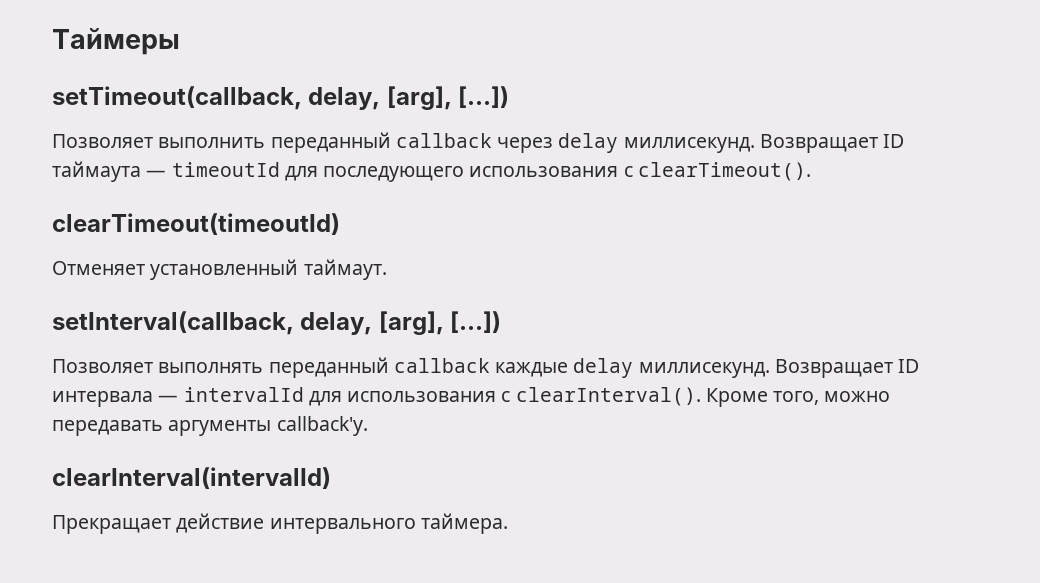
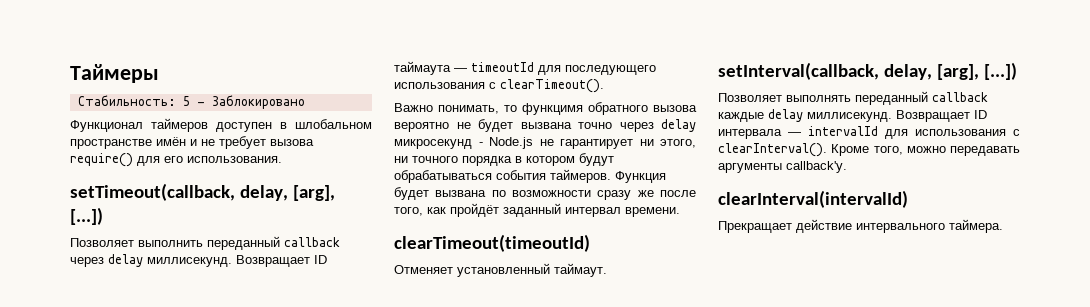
(180, 41) none -> [77,95,305,109] [70,118,372,132] [70,136,314,149] [70,153,282,167] // Стабильность: 5 - Заблокировано // Функционал таймеров доступен в шлобальном пространстве имён и не требует вызова require() для его использования.
(811, 171) none -> [394,102,697,115] [394,119,696,132] [394,137,696,149] [394,153,614,166] [394,169,666,183] [394,187,696,200] [394,203,680,217] // Важно понимать, то функцимя обратного вызова вероятно не будет вызвана точно через delay микросекунд - Node.js не гарантирует ни этого, ни точного порядка в котором будут обрабатываться события таймеров. Функция будет вызвана по возможности сразу же после того, как пройдёт заданный интервал времени.

